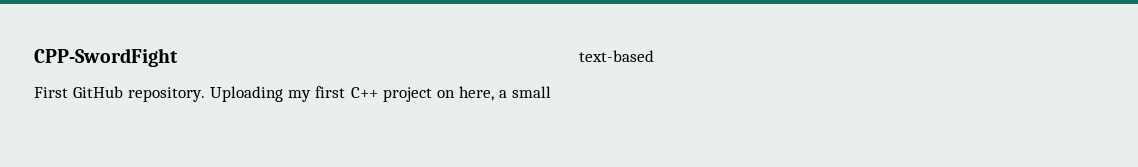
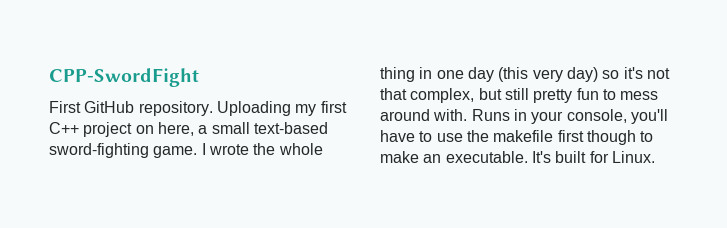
(654, 56) none -> [49,143,323,158] [380,67,670,82] [380,88,659,103] [380,109,668,124] [380,130,654,145] [380,151,655,163] sword-fighting game. I wrote the whole thing in one day (this very day) so it's not that complex, but still pretty fun to mess around with. Runs in your console, you'll have to use the makefile first though to make an executable. It's built for Linux.

